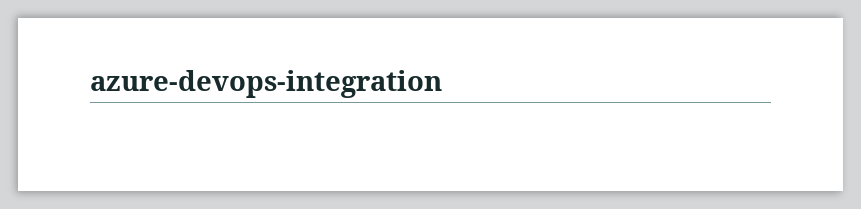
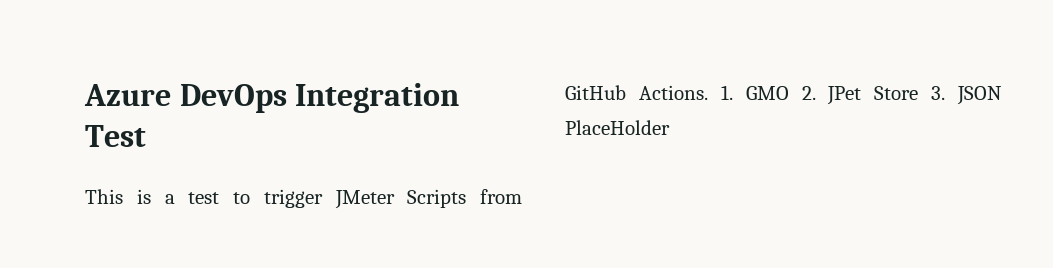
[90,70,442,98] azure-devops-integration -> [84,83,460,113] [85,125,146,147] [85,189,522,209] [565,85,1002,105] [565,120,670,135] Azure DevOps Integration Test // This is a test to trigger JMeter Scripts from GitHub Actions. 1. GMO 2. JPet Store 3. JSON PlaceHolder

